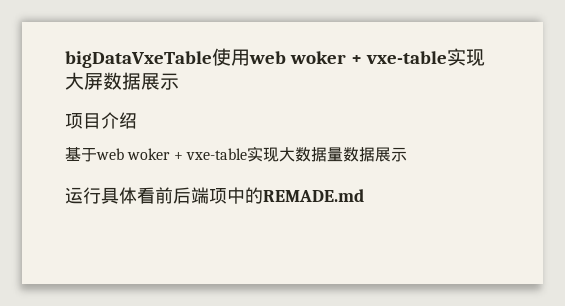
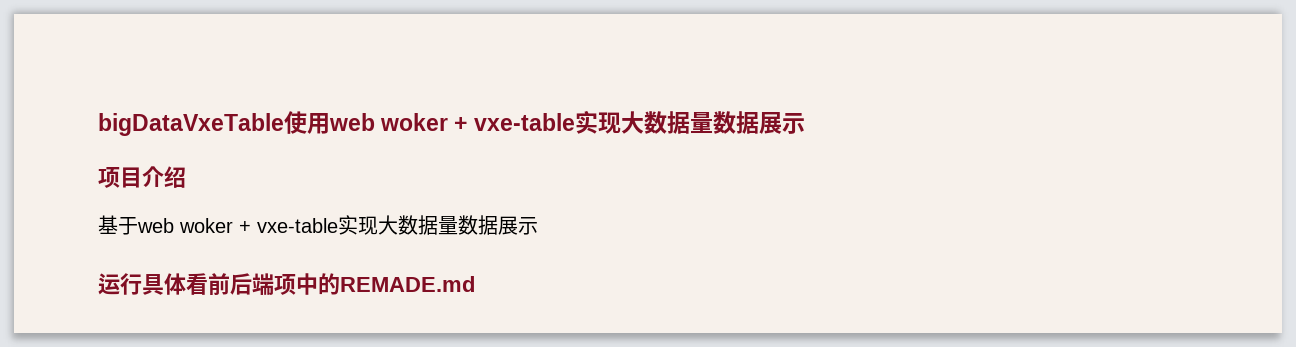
[84,73,103,90] 屏 -> [643,111,713,134] 数据量

